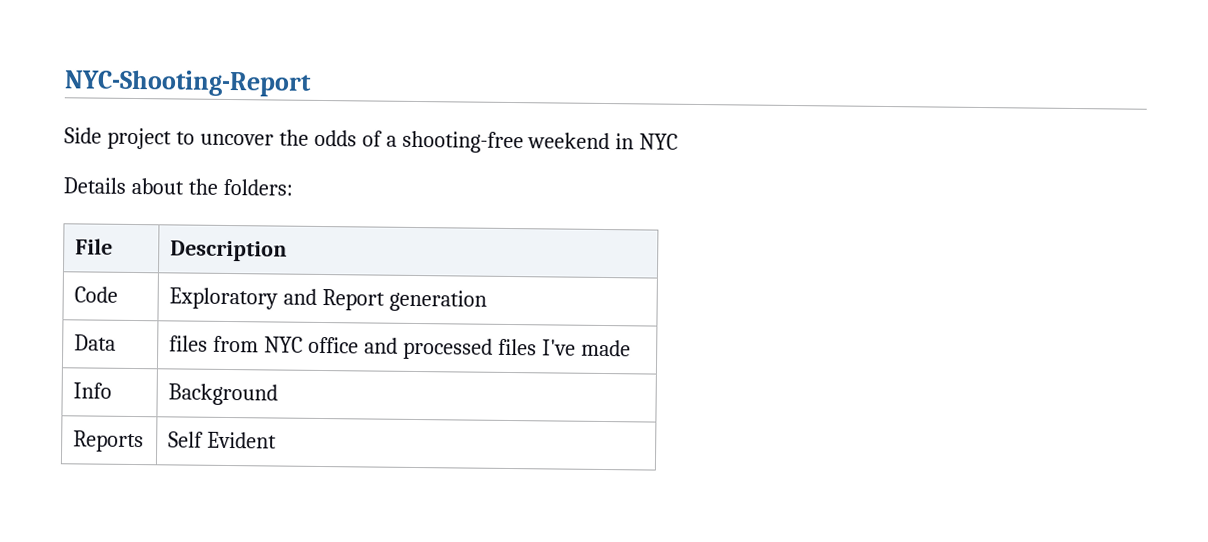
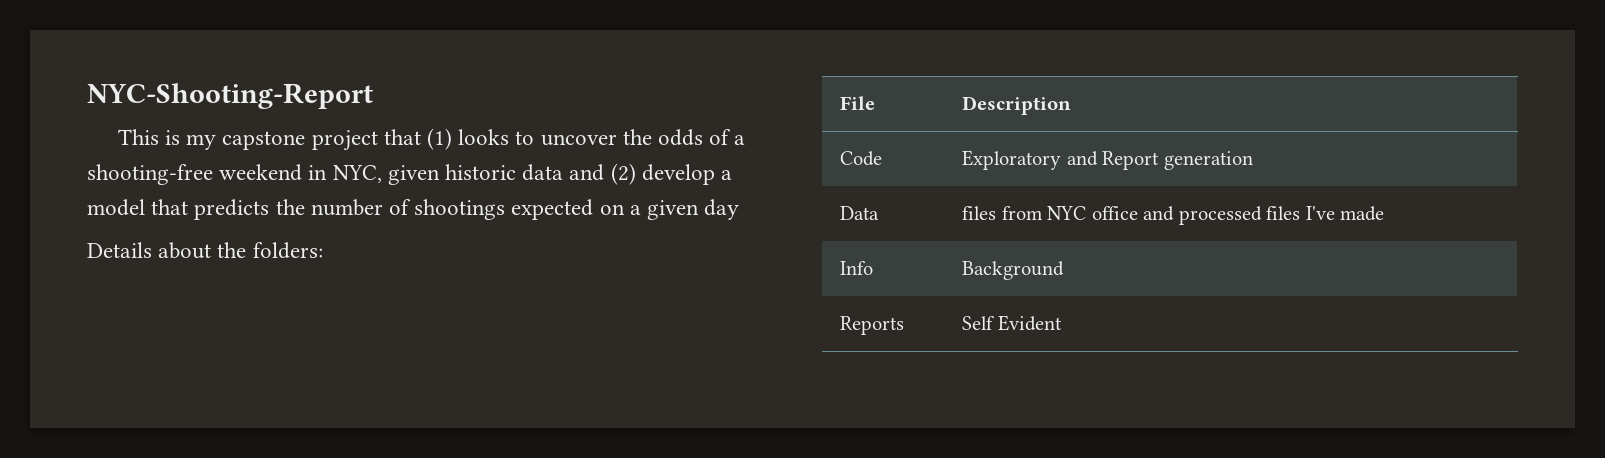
[64,127,172,150] Side project -> [117,128,510,151] This is my capstone project that (1) looks
[639,133,679,150] NYC -> [332,163,733,185] [87,199,740,220] NYC, given historic data and (2) develop a model that predicts the number of shootings expected on a given day

